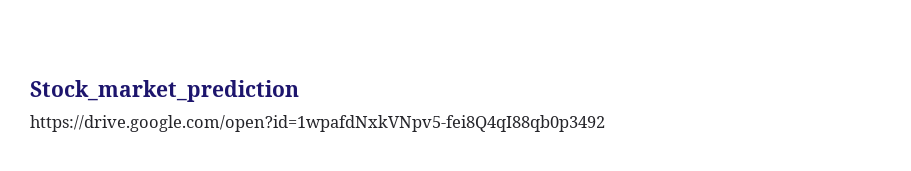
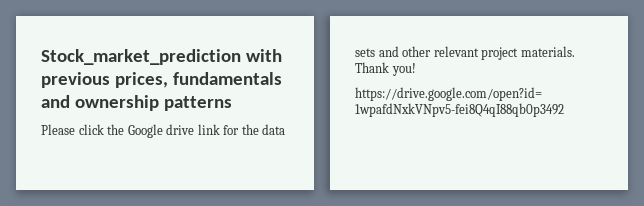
(299, 91) none -> [246,49,283,62] [41,72,283,88] [41,95,233,111] [41,124,286,138] [355,46,575,60] [355,62,416,76] with previous prices, fundamentals and ownership patterns // Please click the Google drive link for the data sets and other relevant project materials. Thank you!

